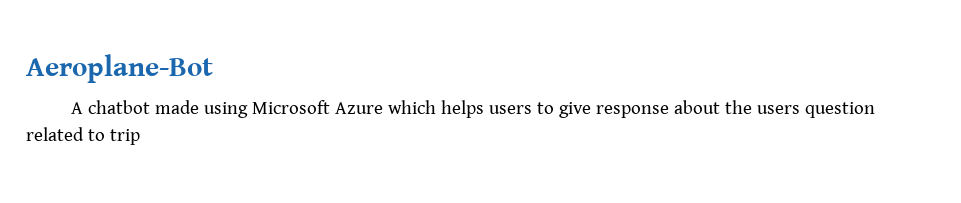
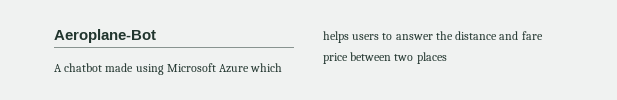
[558,100,875,118] [26,127,140,145] give response about the users question related to trip -> [395,31,543,40] [323,52,447,64] answer the distance and fare price between two places

